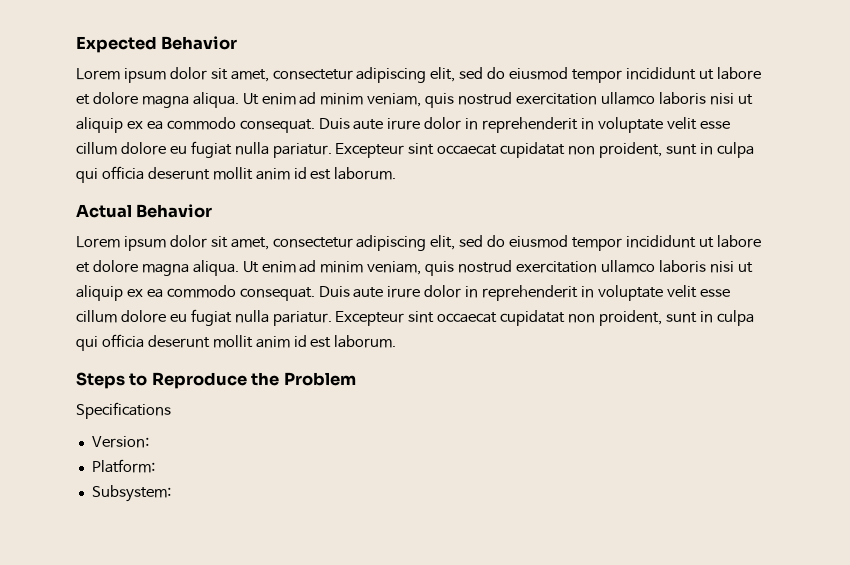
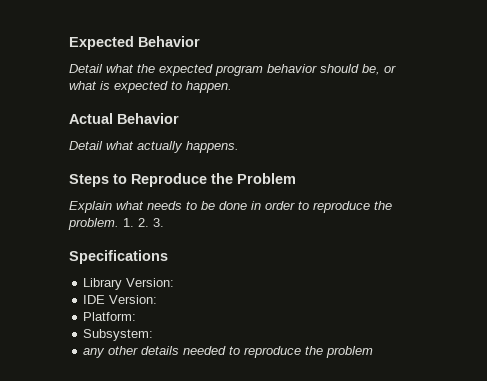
[76,67,761,83] [76,92,753,108] [76,117,730,133] [76,141,754,158] [76,166,397,183] [76,204,213,218] [76,235,761,251] [76,260,753,276] [76,285,730,301] [76,309,754,326] [76,334,397,351] Lorem ipsum dolor sit amet, consectetur adipiscing elit, sed do eiusmod tempor incididunt ut labore et dolore magna aliqua. Ut enim ad minim veniam, quis nostrud exercitation ullamco laboris nisi ut aliquip ex ea commodo consequat. Duis aute irure dolor in reprehenderit in voluptate velit esse cillum dolore eu fugiat nulla pariatur. Excepteur sint occaecat cupidatat non proident, sunt in culpa qui officia deserunt mollit anim id est laborum. // Actual Behavior // Lorem ipsum dolor sit amet, consectetur adipiscing elit, sed do eiusmod tempor incididunt ut labore et dolore magna aliqua. Ut enim ad minim veniam, quis nostrud exercitation ullamco laboris nisi ut aliquip ex ea commodo consequat. Duis aute irure dolor in reprehenderit in voluptate velit esse cillum dolore eu fugiat nulla pariatur. Excepteur sint occaecat cupidatat non proident, sunt in culpa qui officia deserunt mollit anim id est laborum. -> [69,64,396,76] [69,81,232,93] [69,113,179,124] [69,141,239,153] Detail what the expected program behavior should be, or what is expected to happen. // Actual Behavior // Detail what actually happens.
[76,402,171,419] [91,436,149,448] [91,459,155,473] [91,485,171,502] Specifications // Version: // Platform: // Subsystem: -> [69,201,392,213] [68,218,164,230] [69,250,168,264] [83,278,175,290] [83,295,158,304] [83,312,137,321] [83,329,154,341] [83,346,374,358] Explain what needs to be done in order to reproduce the problem. 1. 2. 3. // Specifications // Library Version: // IDE Version: // Platform: // Subsystem: // any other details needed to reproduce the problem

